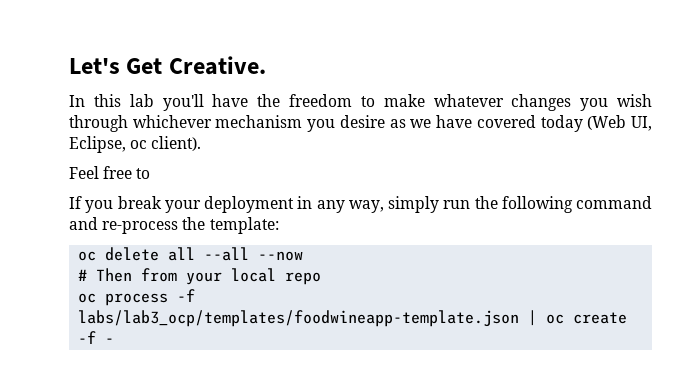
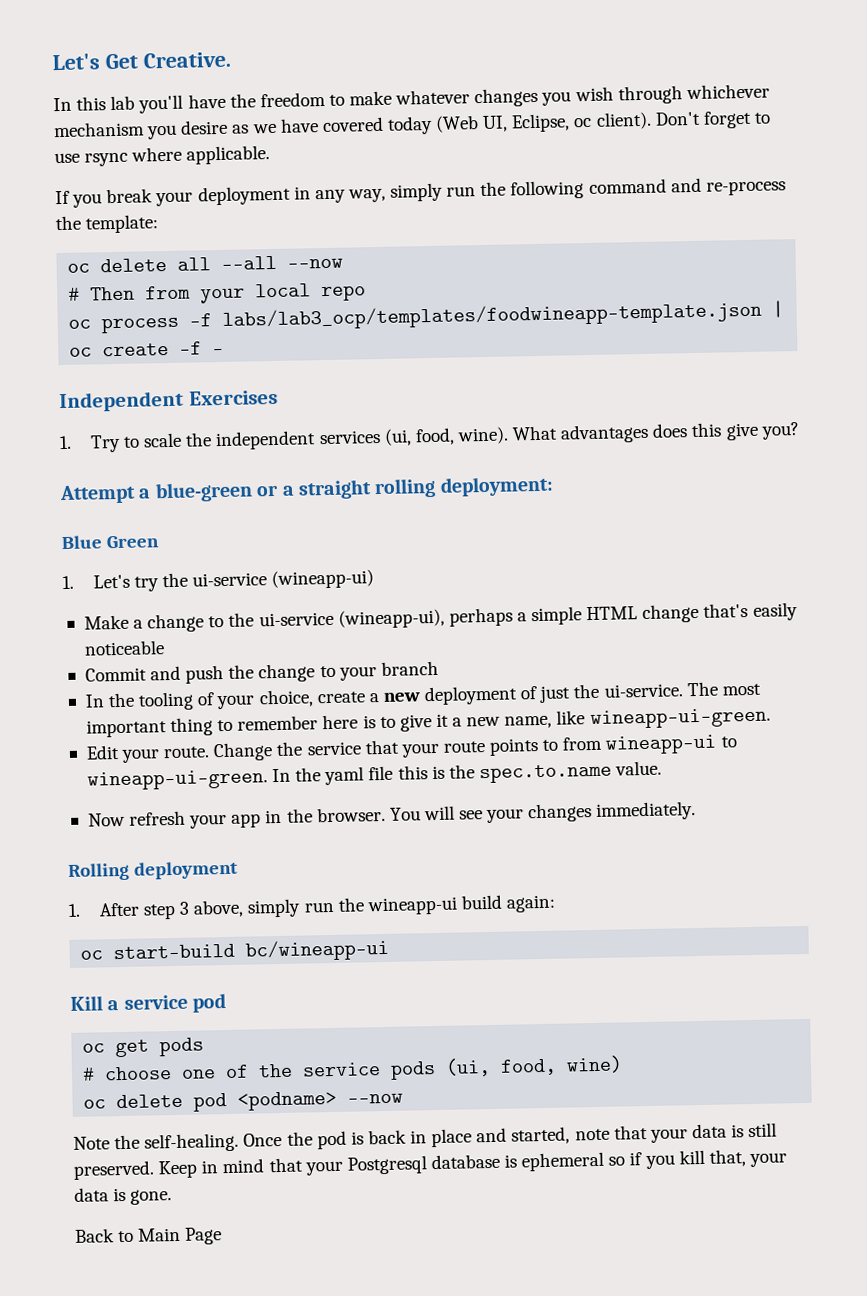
[69,166,151,179] // Feel free to -> [654,110,771,129] [54,145,271,167] Don't forget to use rsync where applicable.
(115, 341) none -> [59,389,278,413] [59,422,800,453] [59,475,554,505] [61,535,161,550] [62,569,375,592] [83,602,798,633] [83,640,165,656] [84,660,439,684] [84,681,761,711] [85,707,771,738] [85,734,737,763] [86,760,663,791] [87,801,697,829] [68,860,239,881] [68,894,557,920] [80,938,390,962] [70,992,227,1013] [82,1037,205,1058] [82,1055,624,1081] [83,1090,404,1112] [73,1122,778,1153] [73,1149,787,1180] [74,1187,173,1205] [74,1227,223,1245] // Independent Exercises // 1. Try to scale the independent services (ui, food, wine). What advantages does this give you? // Attempt a blue-green or a straight rolling deployment: // Blue Green // 1. Let's try the ui-service (wineapp-ui) // Make a change to the ui-service (wineapp-ui), perhaps a simple HTML change that's easily noticeable // Commit and push the change to your branch // In the tooling of your choice, create a new deployment of just the ui-service. The most important thing to remember here is to give it a new name, like wineapp-ui-green. // Edit your route. Change the service that your route points to from wineapp-ui to wineapp-ui-green. In the yaml file this is the spec.to.name value. // Now refresh your app in the browser. You will see your changes immediately. // Rolling deployment // 1. After step 3 above, simply run the wineapp-ui build again: // oc start-build bc/wineapp-ui // Kill a service pod // oc get pods // # choose one of the service pods (ui, food, wine) // oc delete pod <podname> --now // Note the self-healing. Once the pod is back in place and started, note that your data is still preserved. Keep in mind that your Postgresql database is ephemeral so if you kill that, your data is gone. // Back to Main Page

